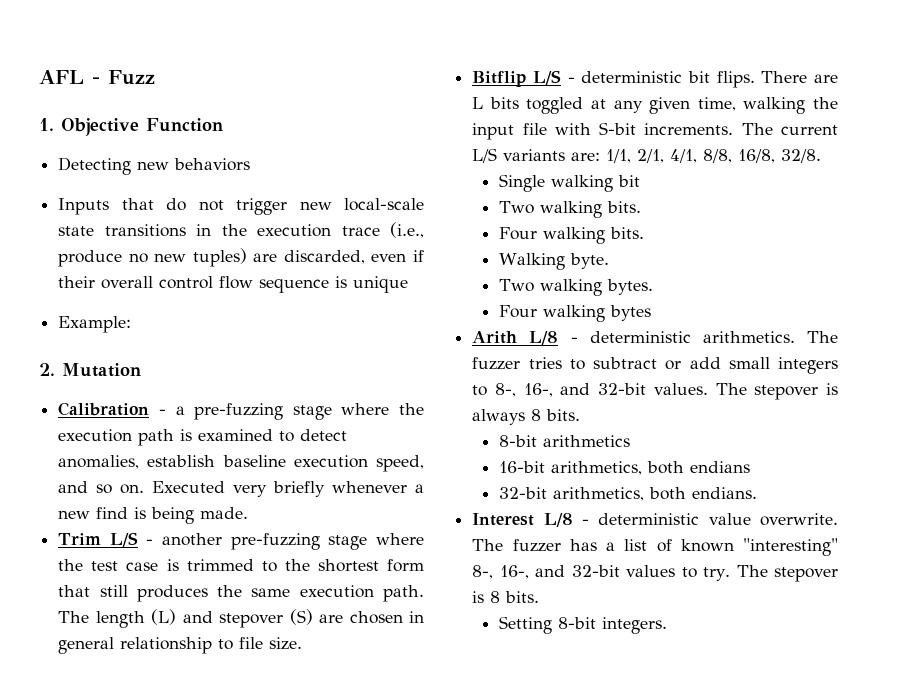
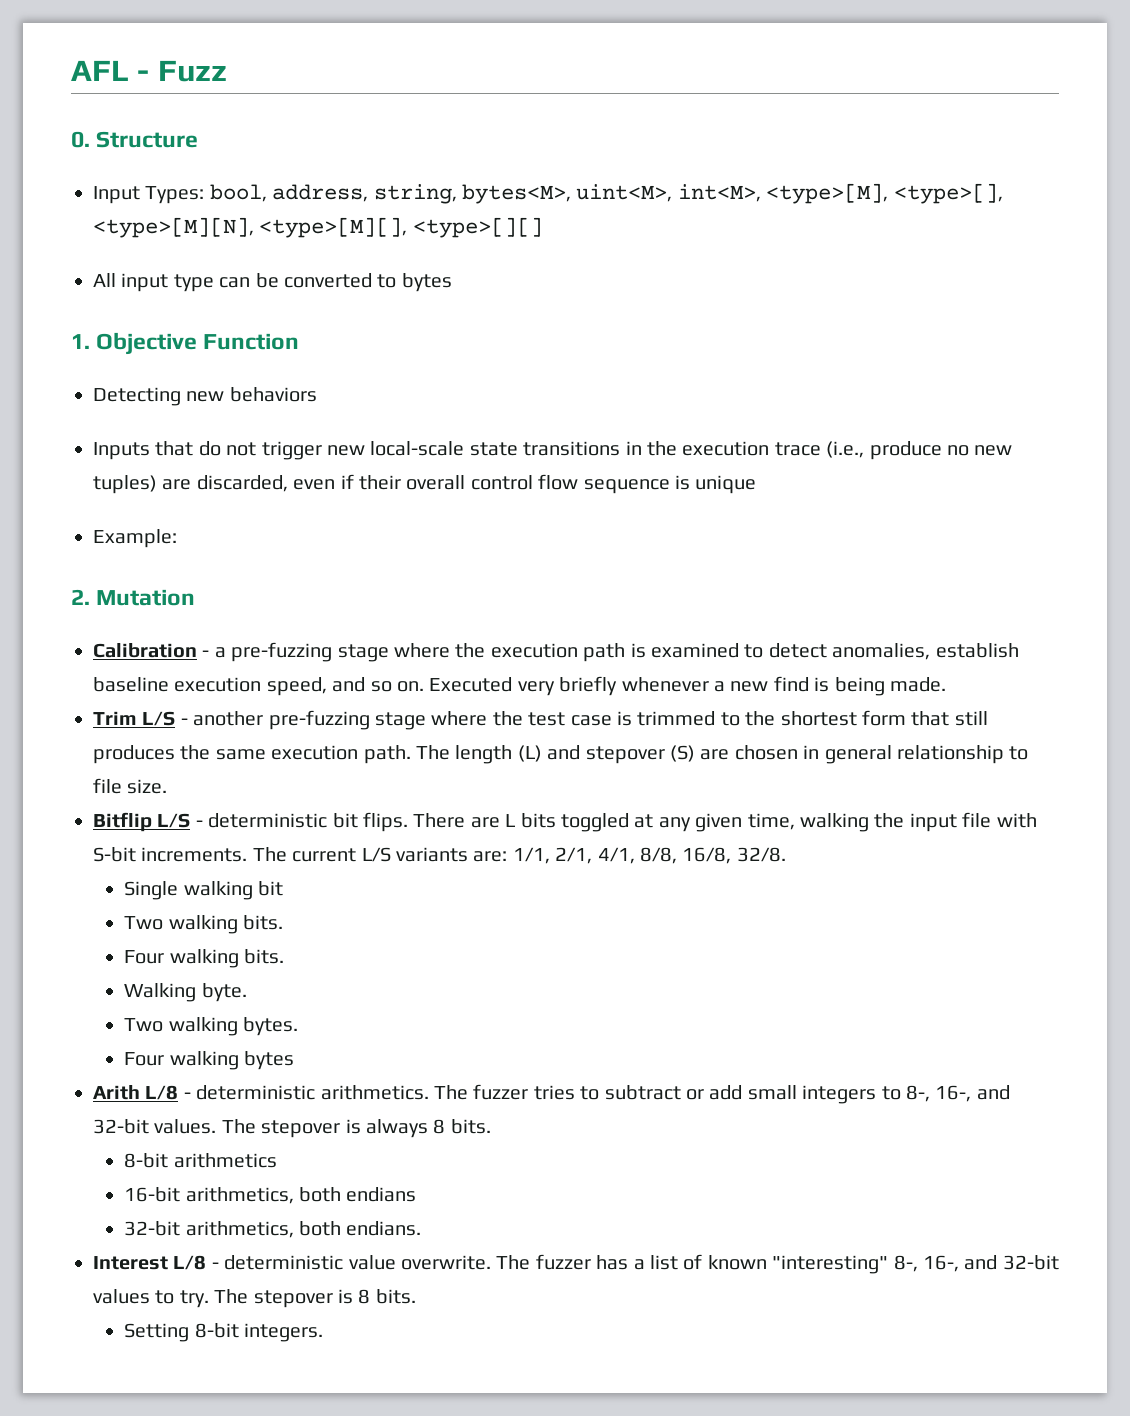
(155, 77) none -> [71,131,199,148] [93,183,1003,204] [93,217,543,238] [93,273,452,292] // 0. Structure // Input Types: bool, address, string, bytes<M>, uint<M>, int<M>, <type>[M], <type>[], <type>[M][N], <type>[M][], <type>[][] // All input type can be converted to bytes

